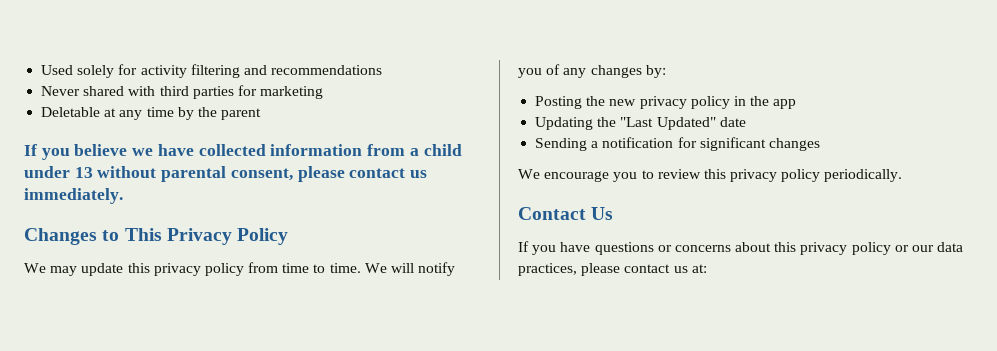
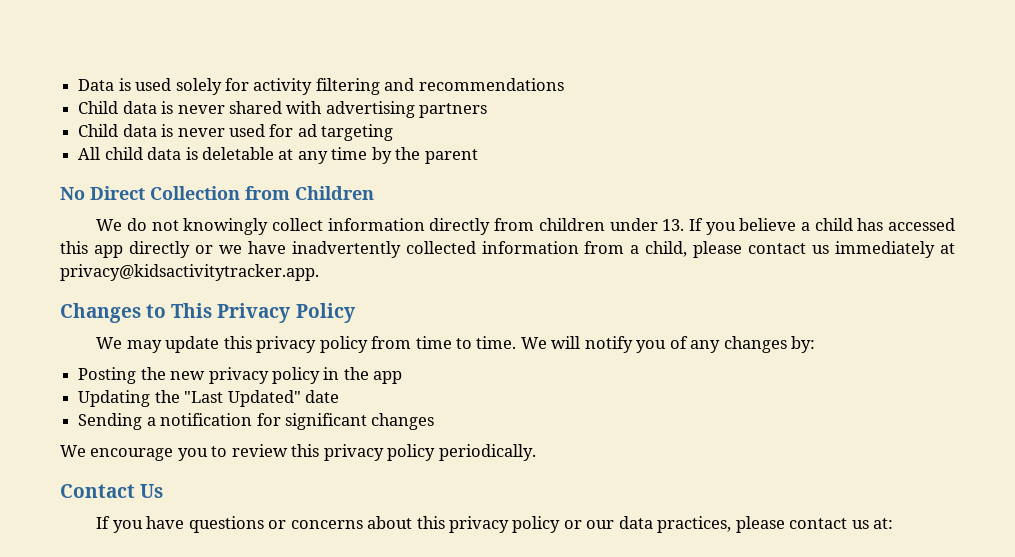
[41,65,74,75] Used -> [78,78,172,91] Data is used
[41,85,324,99] [41,107,101,117] Never shared with third parties for marketing // Deletable -> [78,101,488,118] [78,124,394,141] [78,147,274,160] Child data is never shared with advertising partners // Child data is never used for ad targeting // All child data is deletable
[24,144,128,160] If you believe -> [60,186,374,200] [96,218,955,235] [60,241,213,258] No Direct Collection from Children // We do not knowingly collect information directly from children under 13. If you believe a child has accessed this app directly or
(194, 150) none -> [291,241,401,258] inadvertently
[423,144,462,156] [24,166,428,182] [24,188,123,204] child under 13 without parental consent, please contact us immediately. -> [645,241,955,258] [60,264,319,281] child, please contact us immediately at privacy@kidsactivitytracker.app.

